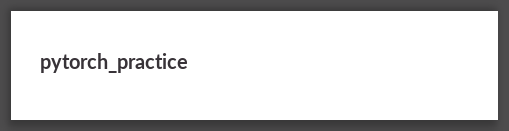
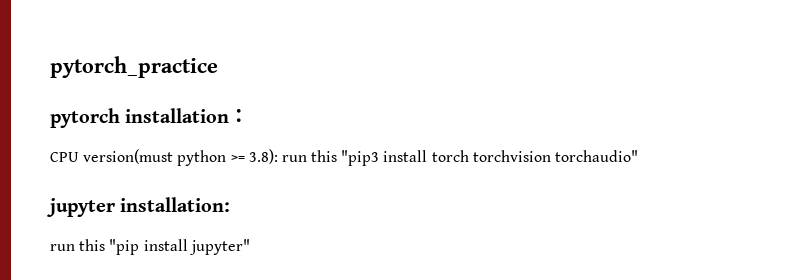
(188, 63) none -> [50,108,250,128] [50,149,639,166] [46,197,231,217] [50,239,250,255] // pytorch installation： // CPU version(must python >= 3.8): run this "pip3 install torch torchvision torchaudio" // jupyter installation: // run this "pip install jupyter"

